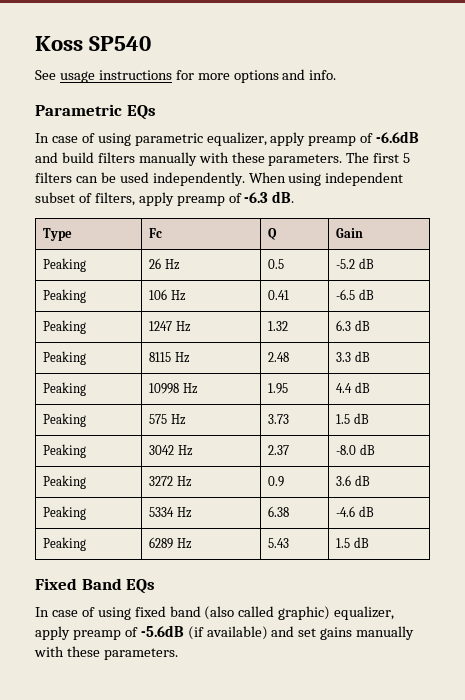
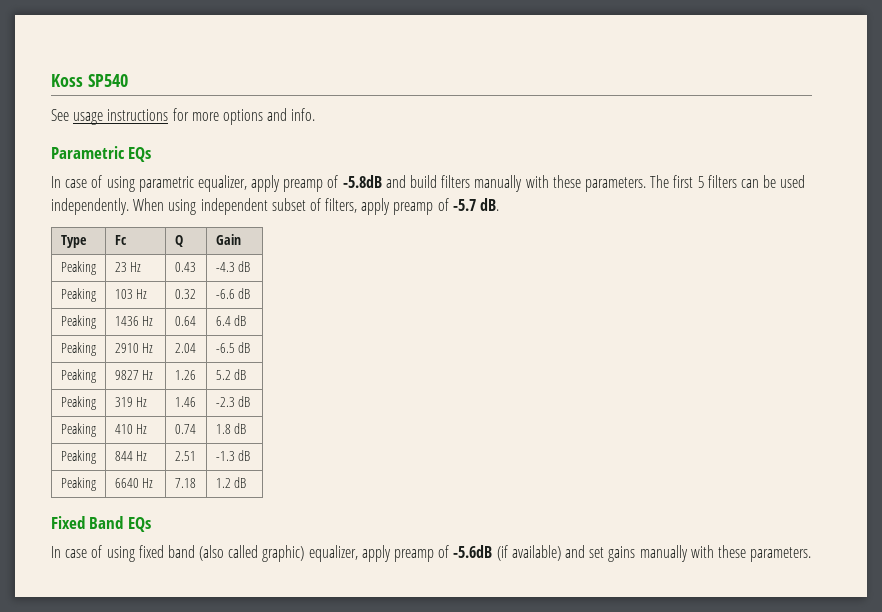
[376,131,420,143] -6.6dB -> [342,175,382,188] -5.8dB
[244,192,269,203] -6.3 -> [452,199,476,211] -5.7
[149,258,180,270] [268,259,285,269] [336,258,374,269] [43,289,87,303] [149,289,186,301] [268,290,290,300] 26 Hz | 0.5 | -5.2 dB // Peaking | 106 Hz | 0.41 -> [114,262,142,272] [174,262,196,272] [215,261,251,272] [60,288,96,302] [114,289,148,299] [174,289,196,299] [215,288,251,299] [60,315,96,329] [114,316,154,326] [174,316,196,326] [215,315,247,326] [60,342,96,356] [114,343,154,353] [174,343,196,353] 23 Hz | 0.43 | -4.3 dB // Peaking | 103 Hz | 0.32 | -6.6 dB // Peaking | 1436 Hz | 0.64 | 6.4 dB // Peaking | 2910 Hz | 2.04
[149,321,191,332] [268,321,289,331] [336,320,370,331] [43,351,87,365] [149,352,190,363] [268,352,290,362] [336,351,370,362] [43,382,87,396] [149,383,198,394] [268,383,289,394] [336,382,370,393] [43,413,87,427] [149,414,186,425] [268,414,290,424] [336,413,369,424] [43,444,87,458] [149,445,193,456] [268,445,290,455] [336,444,375,455] [43,475,87,489] [149,476,192,487] [268,476,285,487] [336,475,370,486] [43,506,87,520] [149,507,192,518] [268,506,290,517] [336,506,374,517] [43,537,87,551] [149,537,192,549] [268,538,290,548] [336,538,351,548] 1247 Hz | 1.32 | 6.3 dB // Peaking | 8115 Hz | 2.48 | 3.3 dB // Peaking | 10998 Hz | 1.95 | 4.4 dB // Peaking | 575 Hz | 3.73 | 1.5 dB // Peaking | 3042 Hz | 2.37 | -8.0 dB // Peaking | 3272 Hz | 0.9 | 3.6 dB // Peaking | 5334 Hz | 6.38 | -4.6 dB // Peaking | 6289 Hz | 5.43 | 1.5 -> [114,370,154,380] [174,370,196,380] [215,369,247,380] [60,396,96,410] [114,397,148,407] [174,397,196,407] [215,396,251,407] [60,423,96,437] [114,424,148,434] [174,424,196,434] [215,423,247,434] [60,450,96,464] [114,451,148,461] [174,451,196,461] [215,450,251,461] [60,477,96,491] [114,478,154,488] [174,478,196,488] [215,478,231,488] 9827 Hz | 1.26 | 5.2 dB // Peaking | 319 Hz | 1.46 | -2.3 dB // Peaking | 410 Hz | 0.74 | 1.8 dB // Peaking | 844 Hz | 2.51 | -1.3 dB // Peaking | 6640 Hz | 7.18 | 1.2

